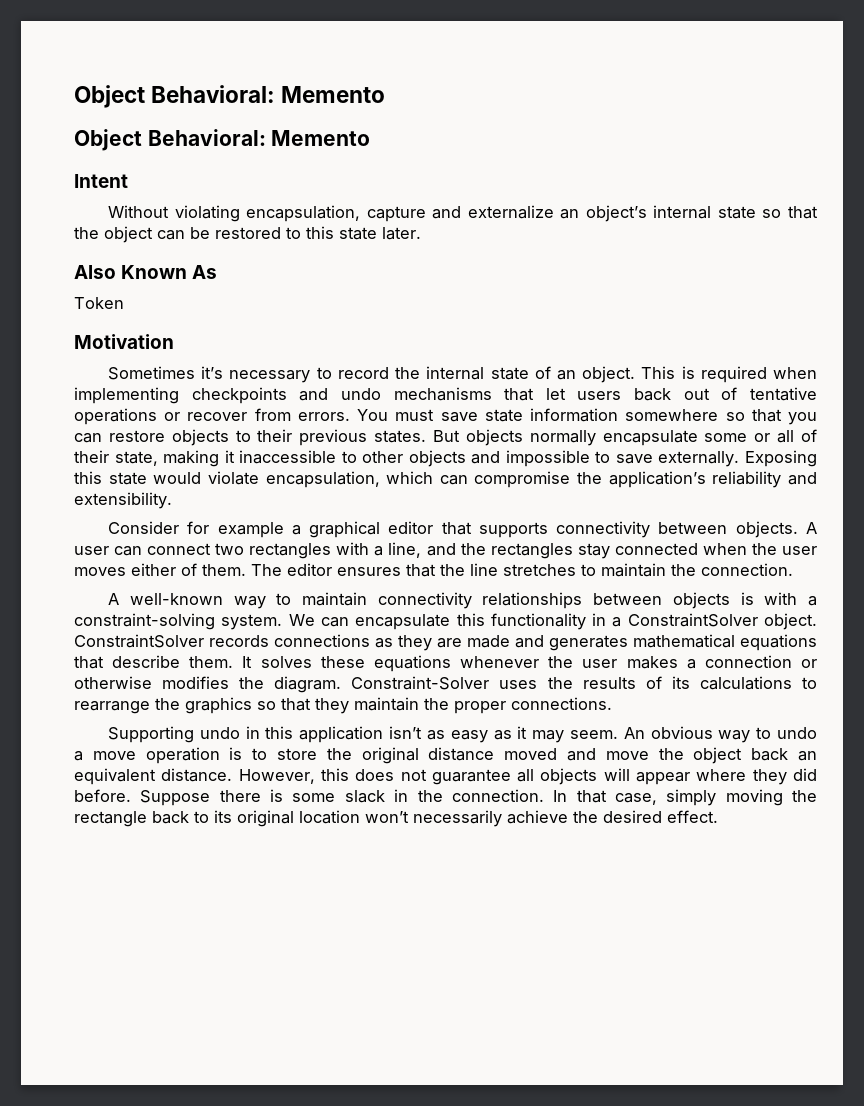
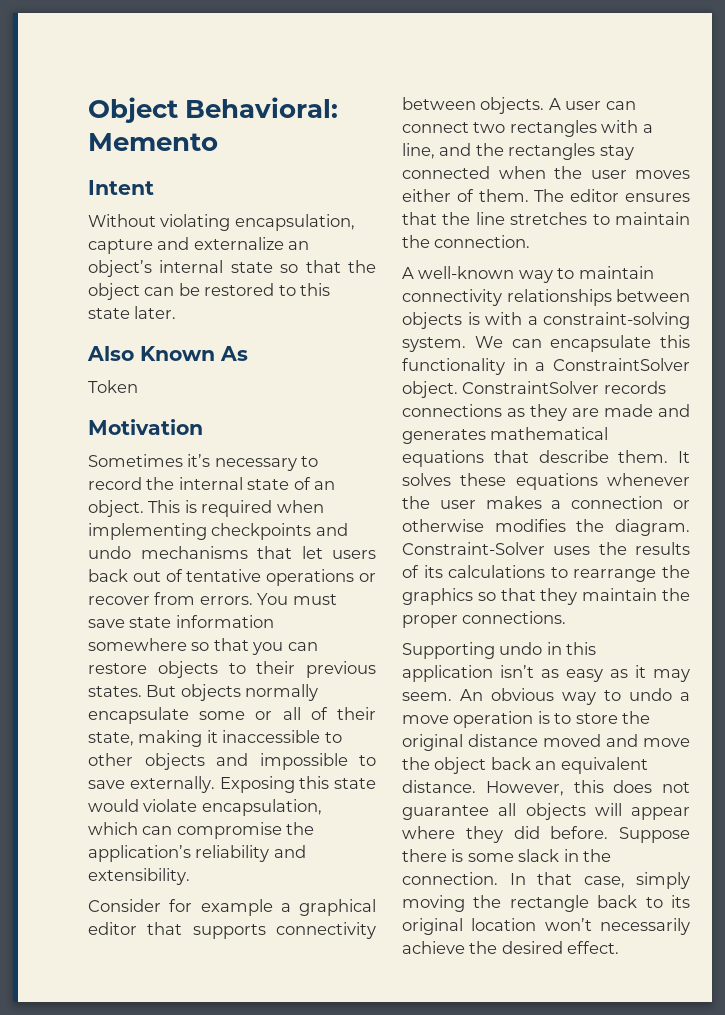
[74,85,386,108] [74,129,371,151] Object Behavioral: Memento // Object Behavioral: Memento -> [88,97,339,123] [88,133,218,151] Object Behavioral: Memento

